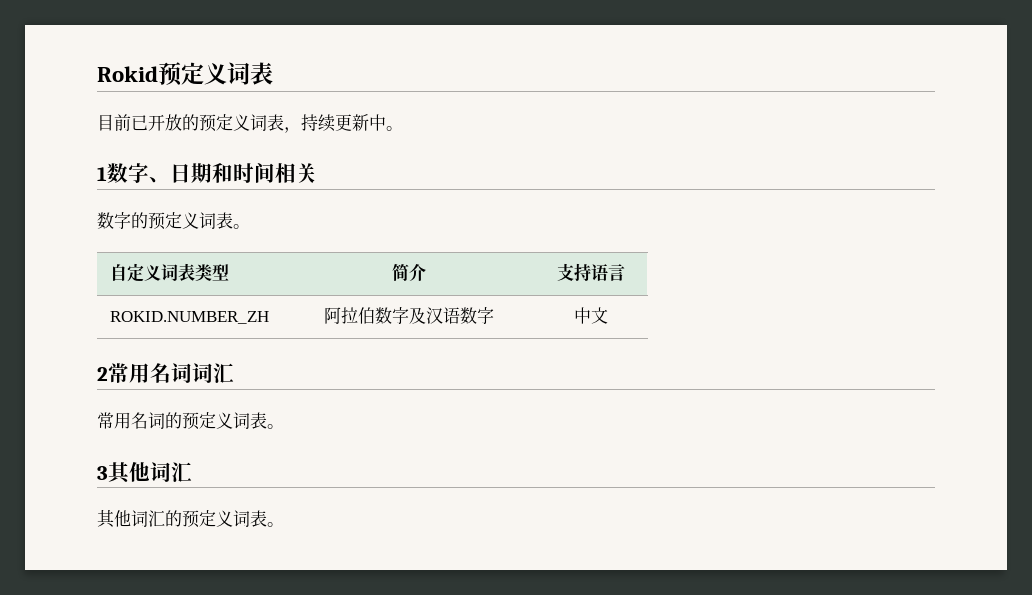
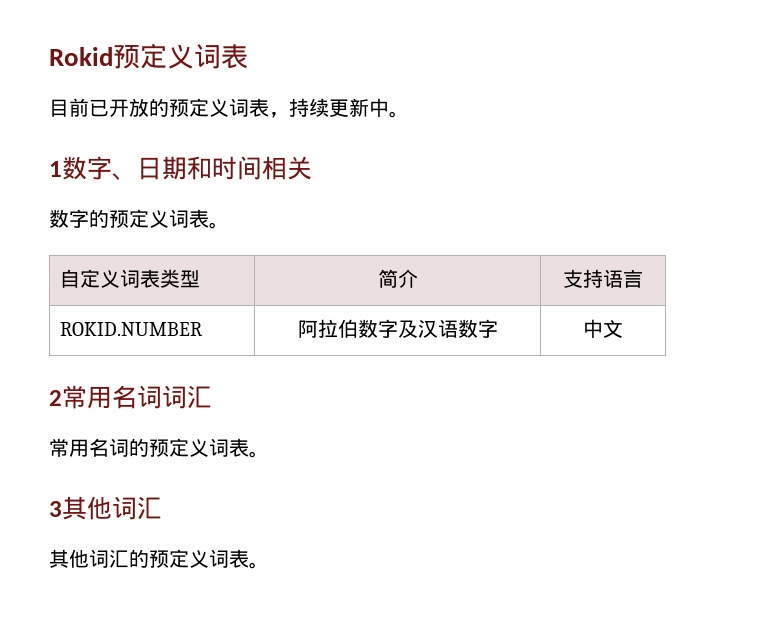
[110,311,270,324] ROKID.NUMBER_ZH -> [60,322,204,336] ROKID.NUMBER

